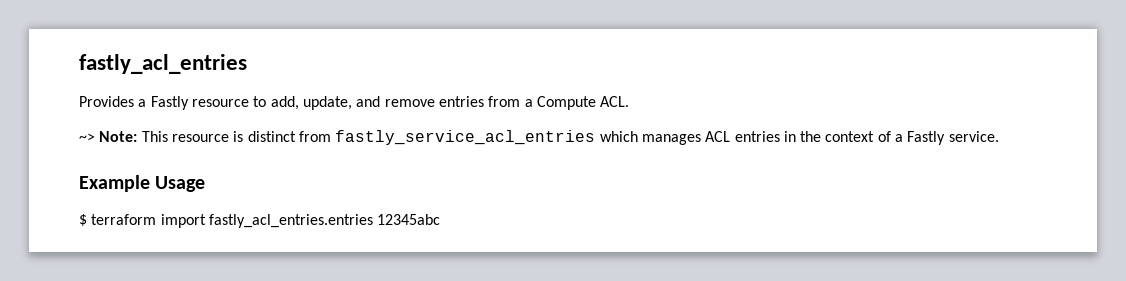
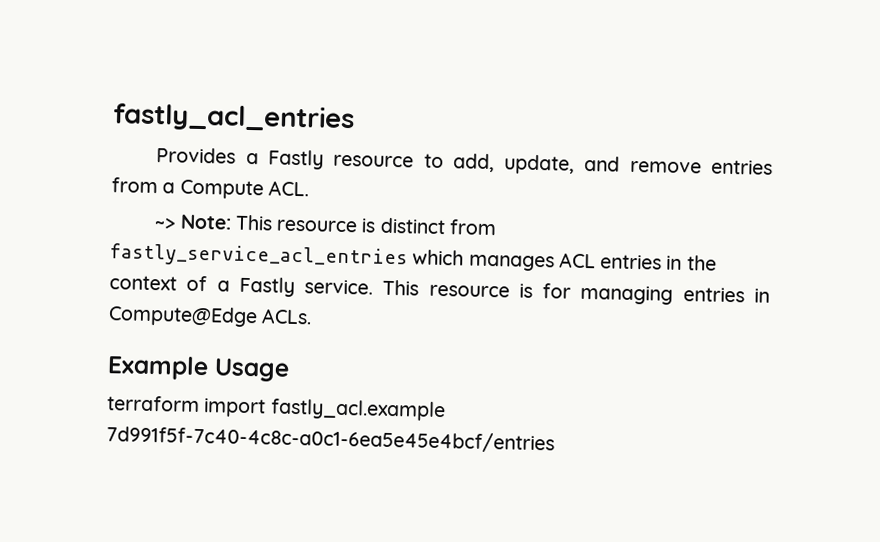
(999, 136) none -> [382,279,770,305] [108,305,313,328] This resource is for managing entries in Compute@Edge ACLs.
[79,214,87,226] $ -> (290, 370) none
[208,214,441,228] fastly_acl_entries.entries 12345abc -> [269,398,446,422] [106,425,555,454] fastly_acl.example 7d991f5f-7c40-4c8c-a0c1-6ea5e45e4bcf/entries

